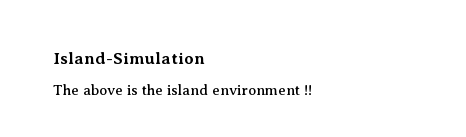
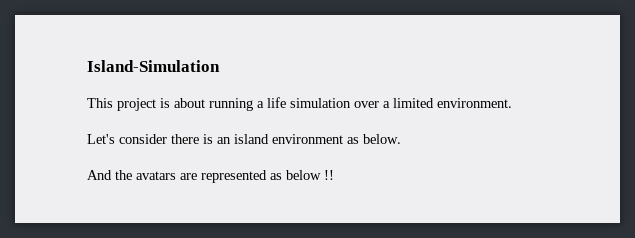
[53,84,300,95] The above is the island environment -> [87,97,512,111] [87,134,401,144] [87,170,321,183] This project is about running a life simulation over a limited environment. // Let's consider there is an island environment as below. // And the avatars are represented as below

